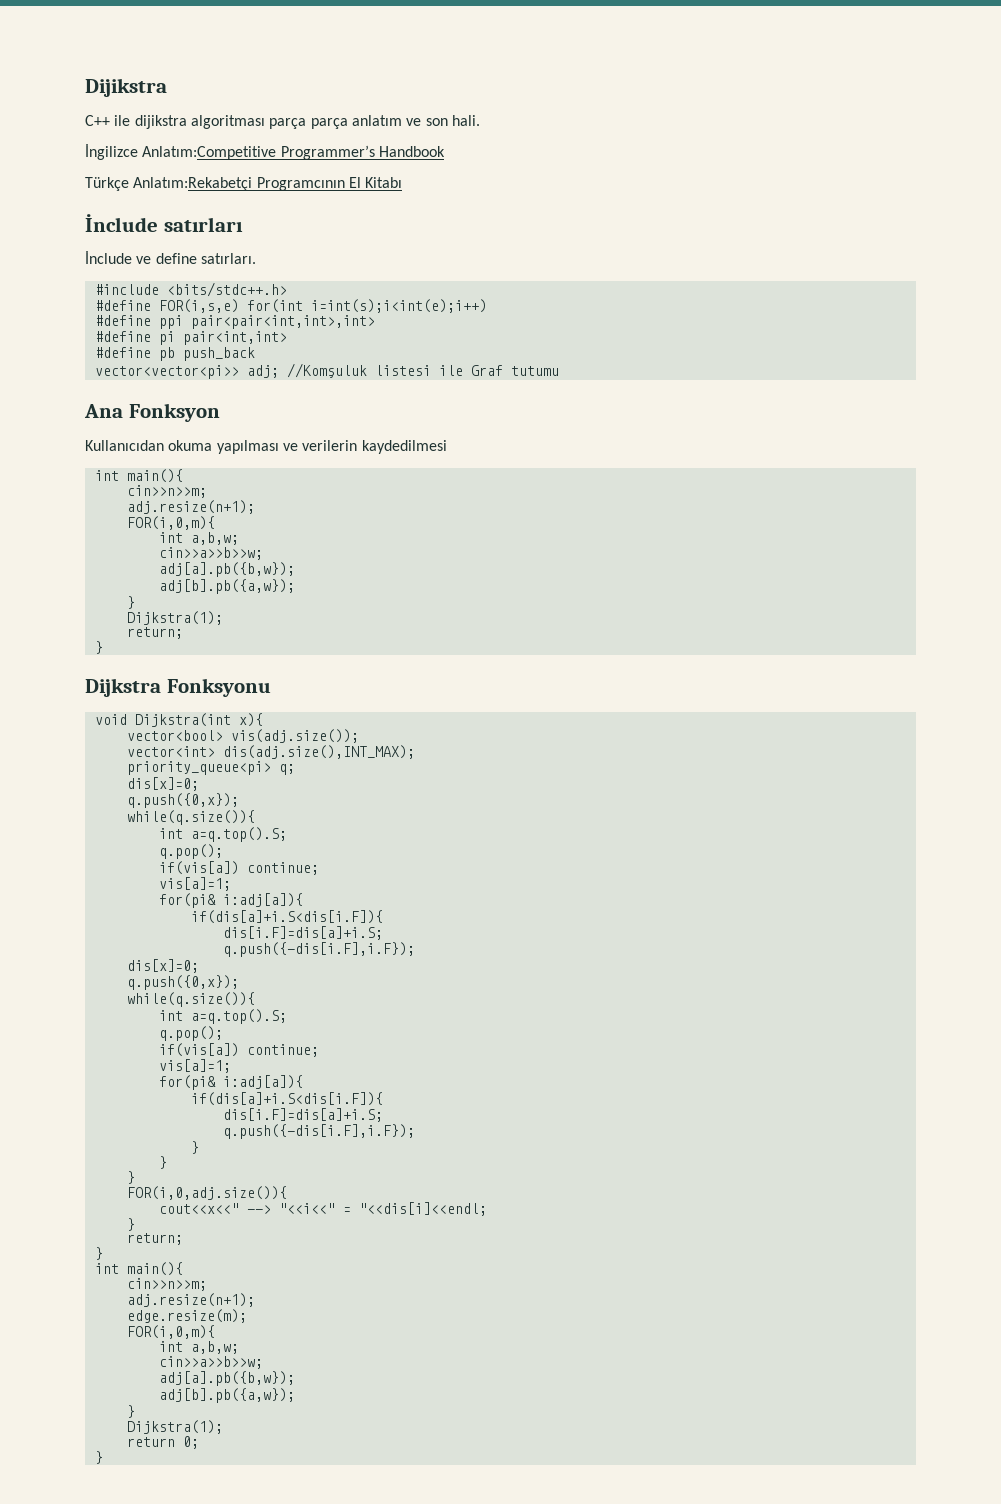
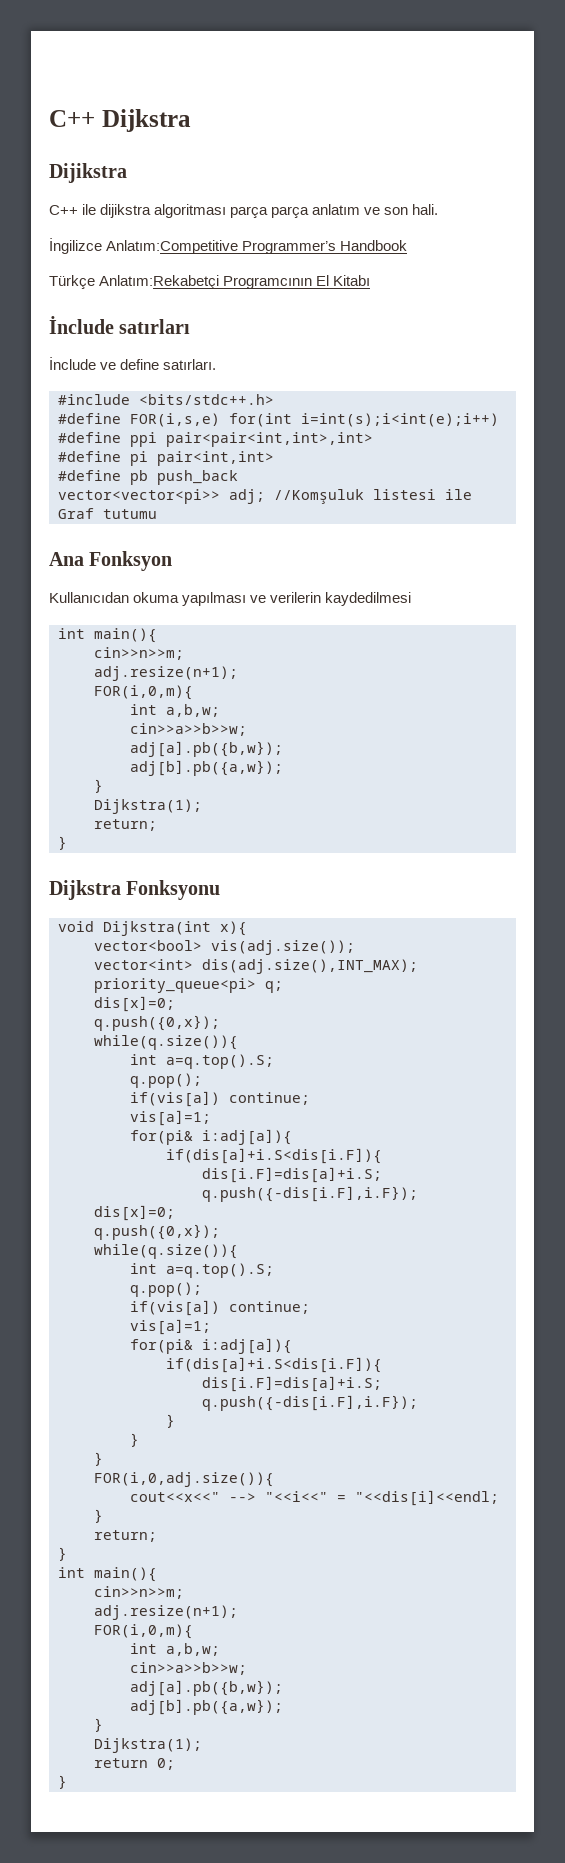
(85, 87) none -> [49,109,191,132] C++ Dijkstra //
[126,1309,247,1323] // edge.resize(m); -> (238, 1612) none

